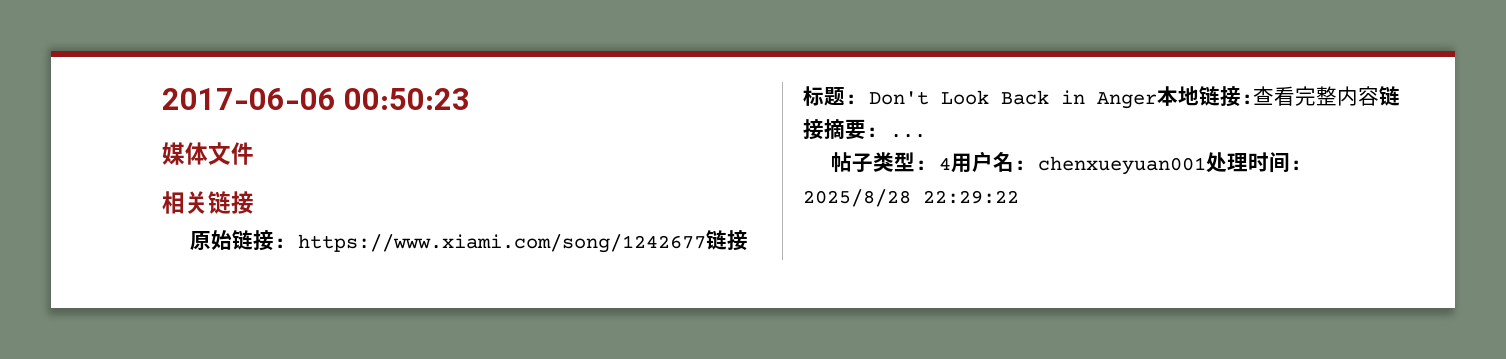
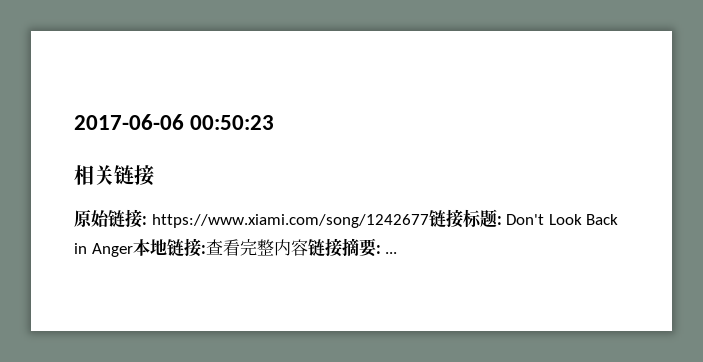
[162,142,254,165] // 媒体文件 -> (275, 122) none
[831,151,1303,175] [803,189,1019,207] // 帖子类型: 4用户名: chenxueyuan001处理时间: 2025/8/28 22:29:22 -> (398, 253) none

